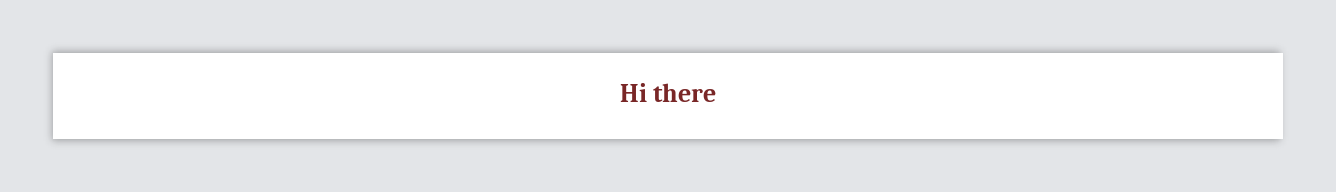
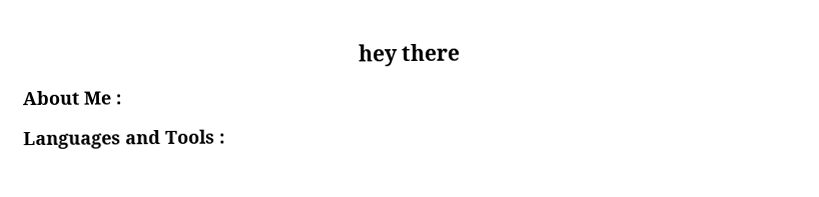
[619,83,647,102] Hi -> [357,44,398,67] hey
(717, 92) none -> [22,90,122,106] [23,129,225,150] // About Me : // Languages and Tools :

